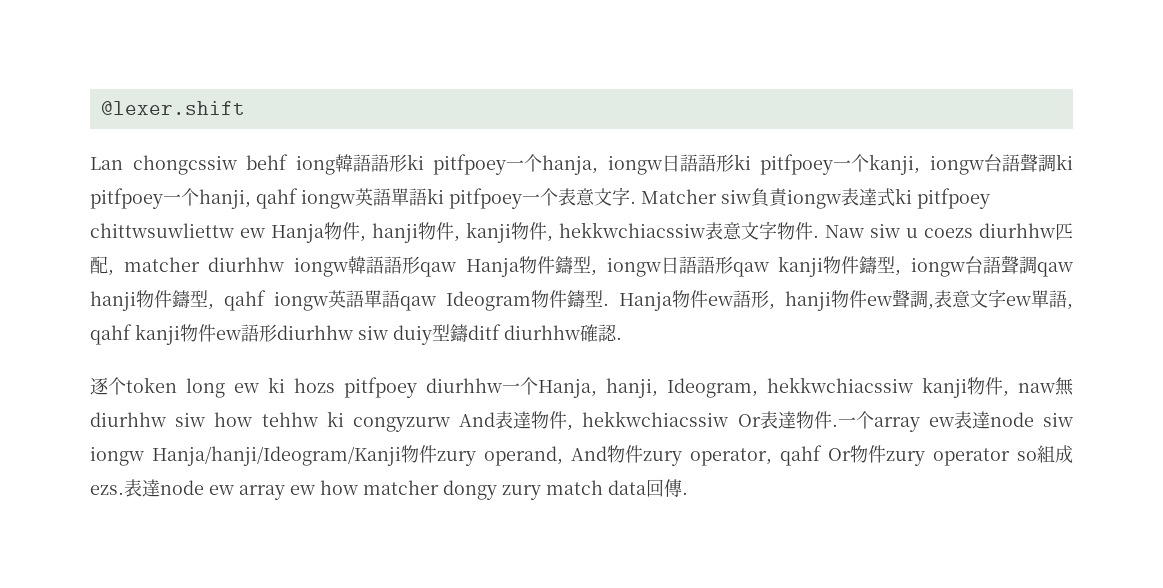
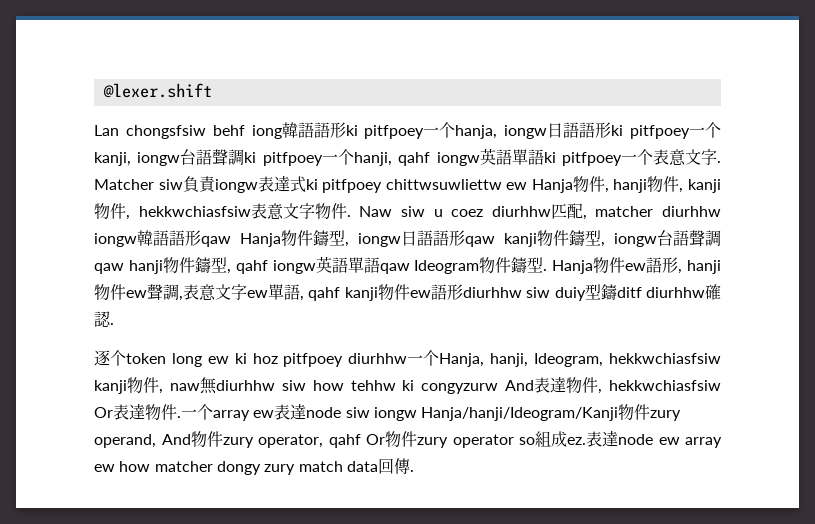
[132,155,237,175] chongcssiw -> [125,125,206,139] chongsfsiw
[559,222,705,238] hekkwchiacssiw -> [138,206,251,217] hekkwchiasfsiw
[924,228,973,238] coezs -> [451,209,484,217] coez
[294,378,335,393] hozs -> [252,353,278,364] hoz
[767,377,913,393] hekkwchiacssiw -> [609,353,721,364] hekkwchiasfsiw
[582,411,729,427] hekkwchiacssiw -> [609,380,721,391] hekkwchiasfsiw
[90,485,124,495] ezs. -> [567,437,586,445] ez.

